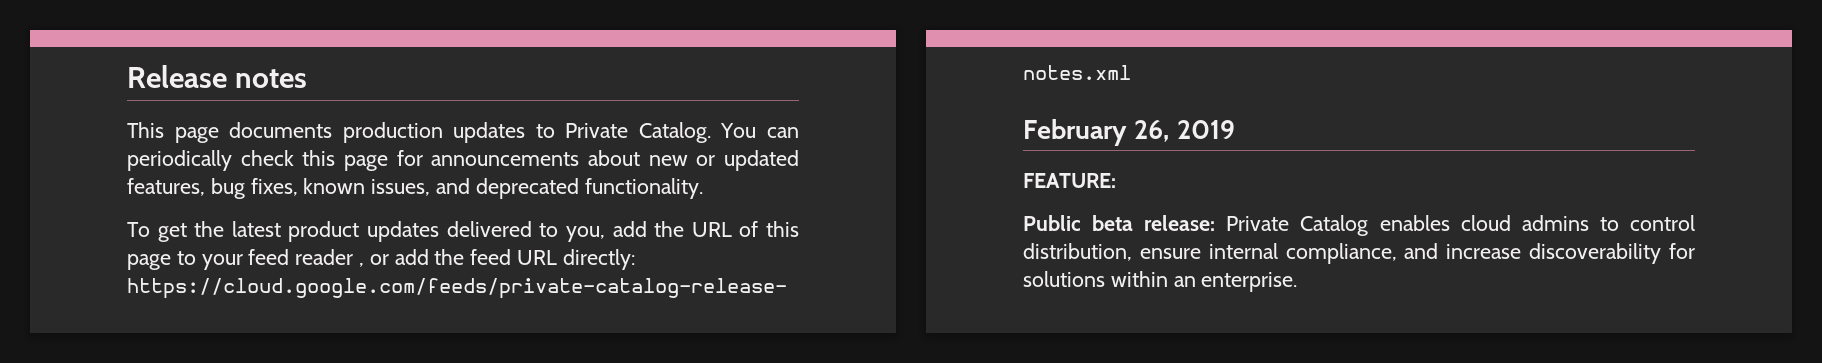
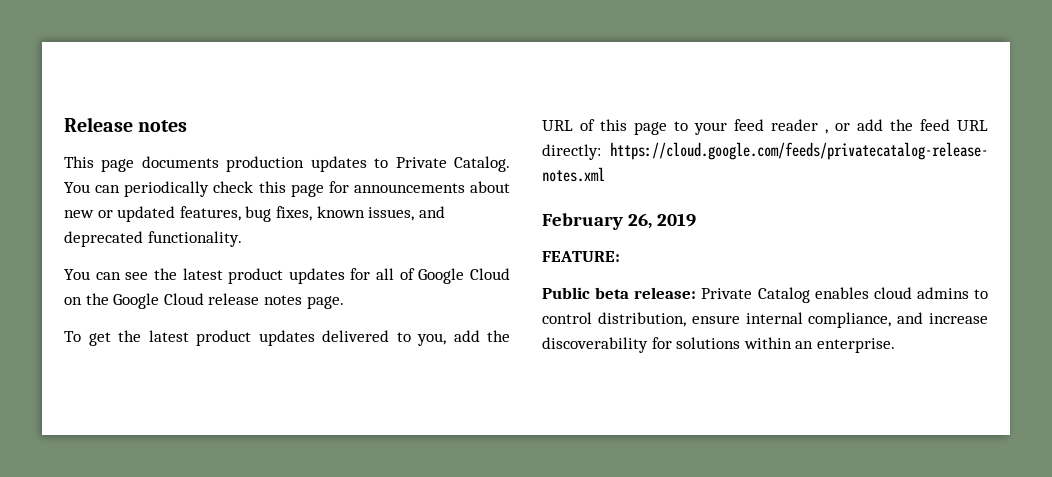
(703, 188) none -> [64,268,510,284] [64,293,344,309] // You can see the latest product updates for all of Google Cloud on the Google Cloud release notes page.
[127,278,787,299] https://cloud.google.com/feeds/private-catalog-release- -> [610,142,988,160] https://cloud.google.com/feeds/privatecatalog-release-

